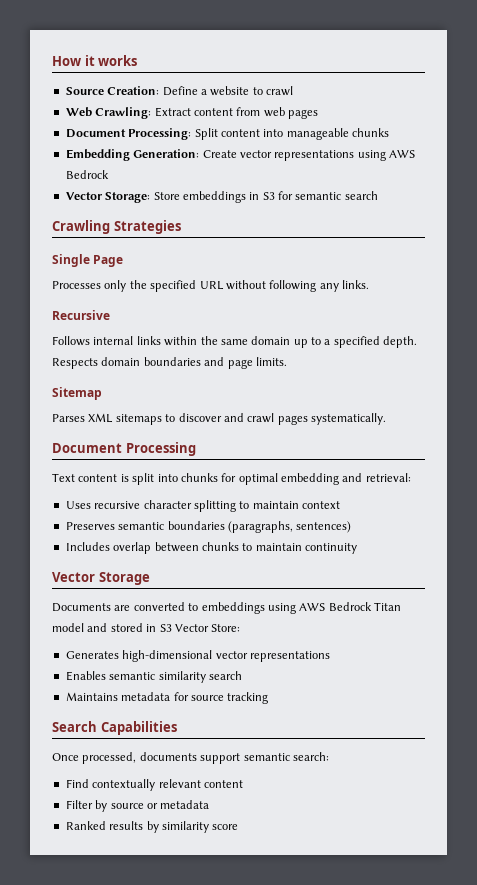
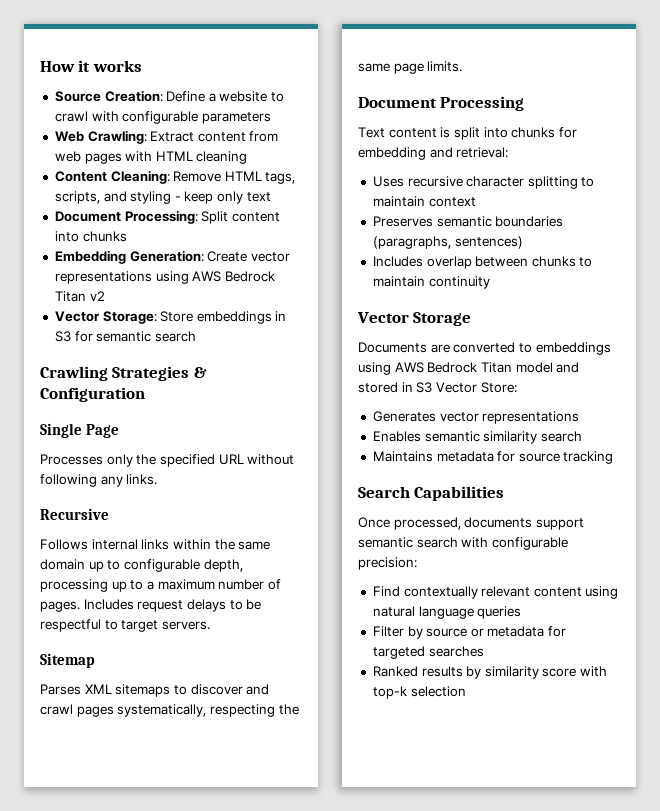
(293, 91) none -> [91,111,271,124] with configurable parameters
(318, 114) none -> [125,151,248,164] [54,170,296,184] [54,191,271,204] with HTML cleaning // Content Cleaning: Remove HTML tags, scripts, and styling - keep only text
[286,128,349,140] manageable -> (79, 236) none
(109, 174) none -> [54,291,105,302] Titan v2
(181, 227) none -> [193,367,207,378] [40,387,145,402] & Configuration
[324,336,418,348] [52,357,287,369] a specified depth. Respects domain boundaries and page limits. -> [123,559,243,572] [40,579,281,592] [40,599,262,612] [40,619,210,632] configurable depth, processing up to a maximum number of pages. Includes request delays to be respectful to target servers.
[311,413,386,425] systematically. -> [117,704,299,717] [358,61,463,74] systematically, respecting the same page limits.
[238,473,278,485] optimal -> (577, 132) none
[122,650,213,662] high-dimensional -> (436, 416) none
[292,752,329,761] search: -> [416,537,568,550] [358,557,417,570] search with configurable precision:
(243, 784) none -> [585,586,619,599] [372,606,522,619] using natural language queries
(210, 804) none -> [548,626,567,637] [372,646,484,659] for targeted searches
(239, 827) none -> [580,666,608,677] [372,686,466,699] with top-k selection

